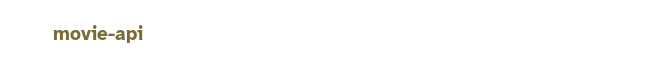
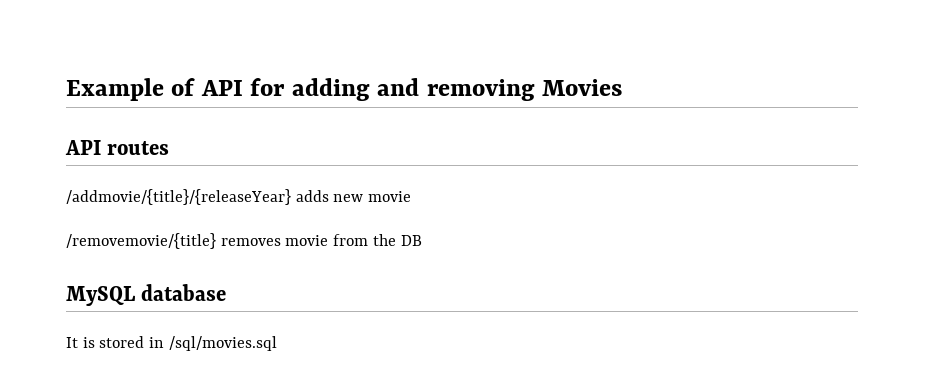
[53,25,143,43] movie-api -> [66,78,622,101] [65,140,170,155] [66,189,412,205] [66,233,422,249] [66,284,227,306] [66,336,277,351] Example of API for adding and removing Movies // API routes // /addmovie/{title}/{releaseYear} adds new movie // /removemovie/{title} removes movie from the DB // MySQL database // It is stored in /sql/movies.sql

